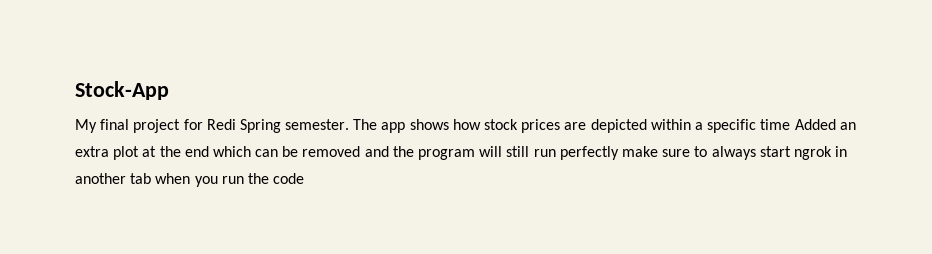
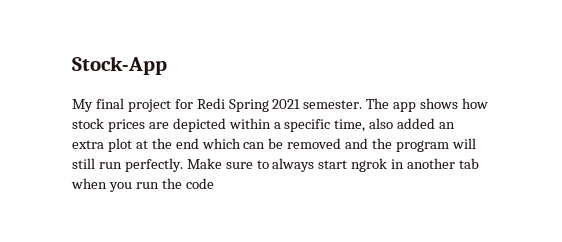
(281, 126) none -> [272,99,301,109] 2021
[760,119,836,130] time Added -> [334,118,436,132] time, also added
[559,146,658,160] perfectly make -> [124,158,222,172] perfectly. Make

